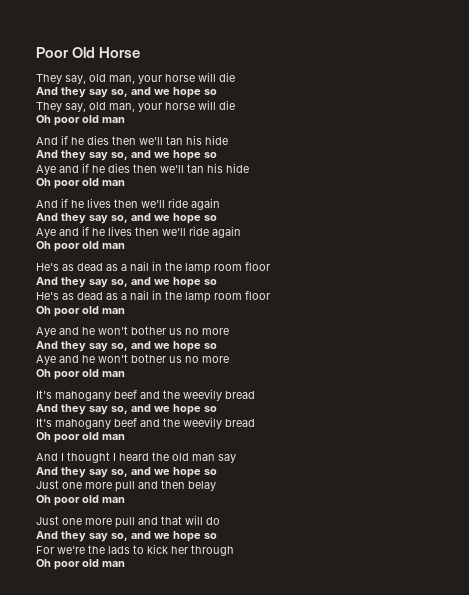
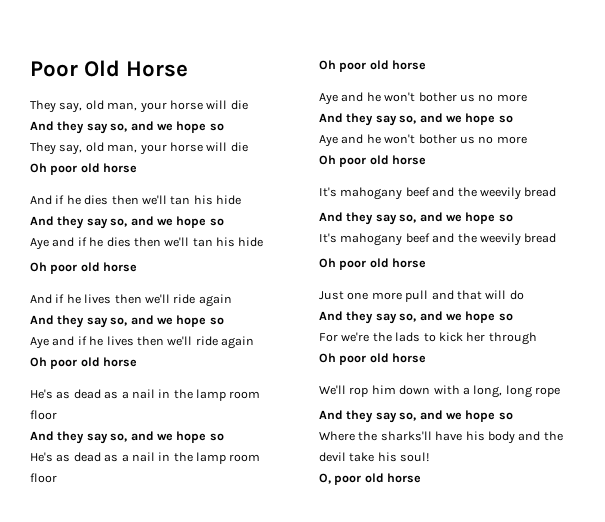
[102,117,125,123] man -> [103,163,138,173] horse
[102,180,125,186] man -> [103,262,138,272] horse
[102,243,125,249] man -> [103,357,138,367] horse
[102,308,125,314] man -> [392,60,427,70] horse
[102,371,125,377] man -> [392,155,427,165] horse
[102,434,125,440] [36,452,236,463] [36,467,217,478] [36,480,216,492] [36,495,125,506] man // And I thought I heard the old man say // And they say so, and we hope so // Just one more pull and then belay // Oh poor old man -> [392,258,427,268] horse
[102,561,125,567] man -> [392,353,427,363] [319,385,560,398] [319,410,513,423] [319,431,563,444] [319,452,430,462] [319,473,422,485] horse // We'll rop him down with a long, long rope // And they say so, and we hope so // Where the sharks'll have his body and the devil take his soul! // O, poor old horse

